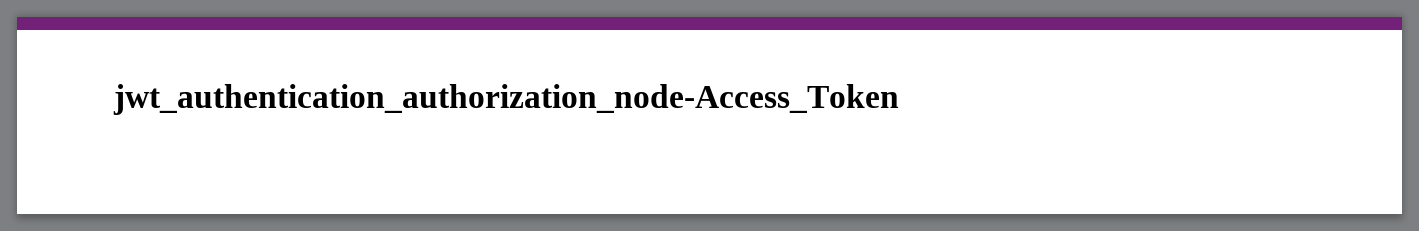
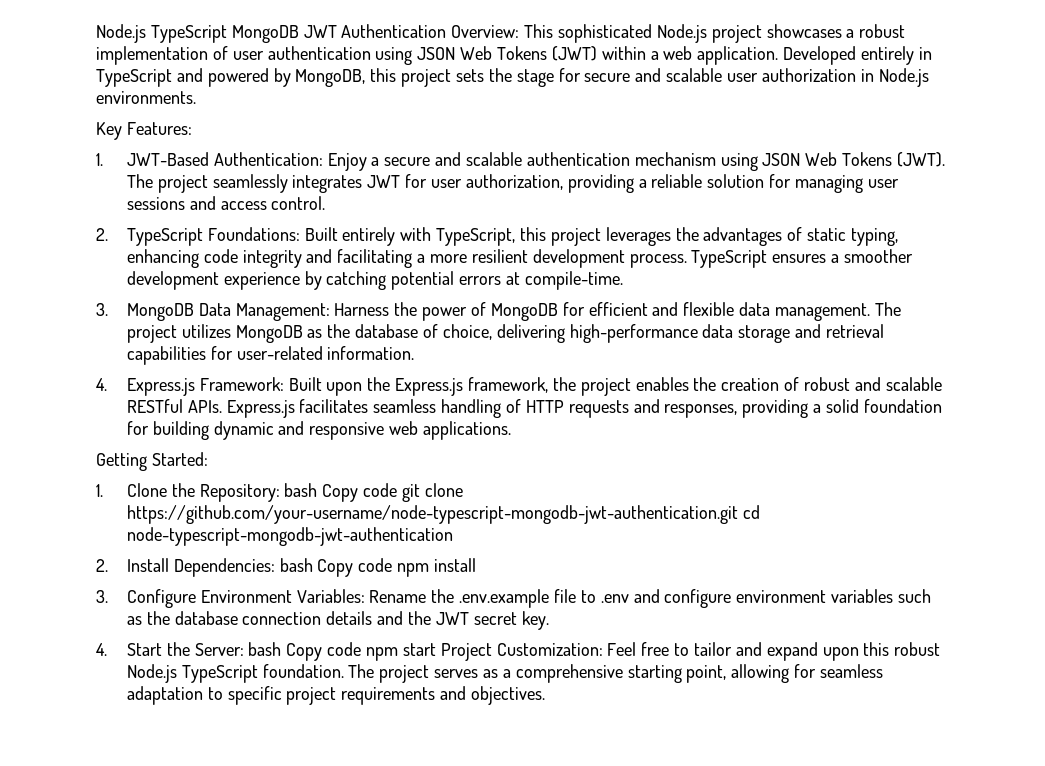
[113,84,899,115] jwt_authentication_authorization_node-Access_Token -> [96,24,906,43] [96,46,932,65] [96,68,929,87] [96,91,196,104] [96,122,192,140] [96,152,946,171] [126,174,899,193] [126,196,326,210] [96,227,898,246] [126,249,914,268] [126,271,623,290] [96,302,901,321] [126,324,885,343] [126,346,415,365] [96,377,942,396] [126,399,942,418] [126,421,512,440] [96,452,208,471] [96,483,463,502] [126,505,760,524] [126,527,453,546] [96,558,477,577] [96,589,932,608] [126,611,549,630] [96,642,941,661] [126,664,884,683] [126,686,546,705] Node.js TypeScript MongoDB JWT Authentication Overview: This sophisticated Node.js project showcases a robust implementation of user authentication using JSON Web Tokens (JWT) within a web application. Developed entirely in TypeScript and powered by MongoDB, this project sets the stage for secure and scalable user authorization in Node.js environments. // Key Features: // 1. JWT-Based Authentication: Enjoy a secure and scalable authentication mechanism using JSON Web Tokens (JWT). The project seamlessly integrates JWT for user authorization, providing a reliable solution for managing user sessions and access control. // 2. TypeScript Foundations: Built entirely with TypeScript, this project leverages the advantages of static typing, enhancing code integrity and facilitating a more resilient development process. TypeScript ensures a smoother development experience by catching potential errors at compile-time. // 3. MongoDB Data Management: Harness the power of MongoDB for efficient and flexible data management. The project utilizes MongoDB as the database of choice, delivering high-performance data storage and retrieval capabilities for user-related information. // 4. Express.js Framework: Built upon the Express.js framework, the project enables the creation of robust and scalable RESTful APIs. Express.js facilitates seamless handling of HTTP requests and responses, providing a solid foundation for building dynamic and responsive web applications. // Getting Started: // 1. Clone the Repository: bash Copy code git clone https://github.com/your-username/node-typescript-mongodb-jwt-authentication.git cd node-typescript-mongodb-jwt-authentication // 2. Install Dependencies: bash Copy code npm install // 3. Configure Environment Variables: Rename the .env.example file to .env and configure environment variables such as the database connection details and the JWT secret key. // 4. Start the Server: bash Copy code npm start Project Customization: Feel free to tailor and expand upon this robust Node.js TypeScript foundation. The project serves as a comprehensive starting point, allowing for seamless adaptation to specific project requirements and objectives.

